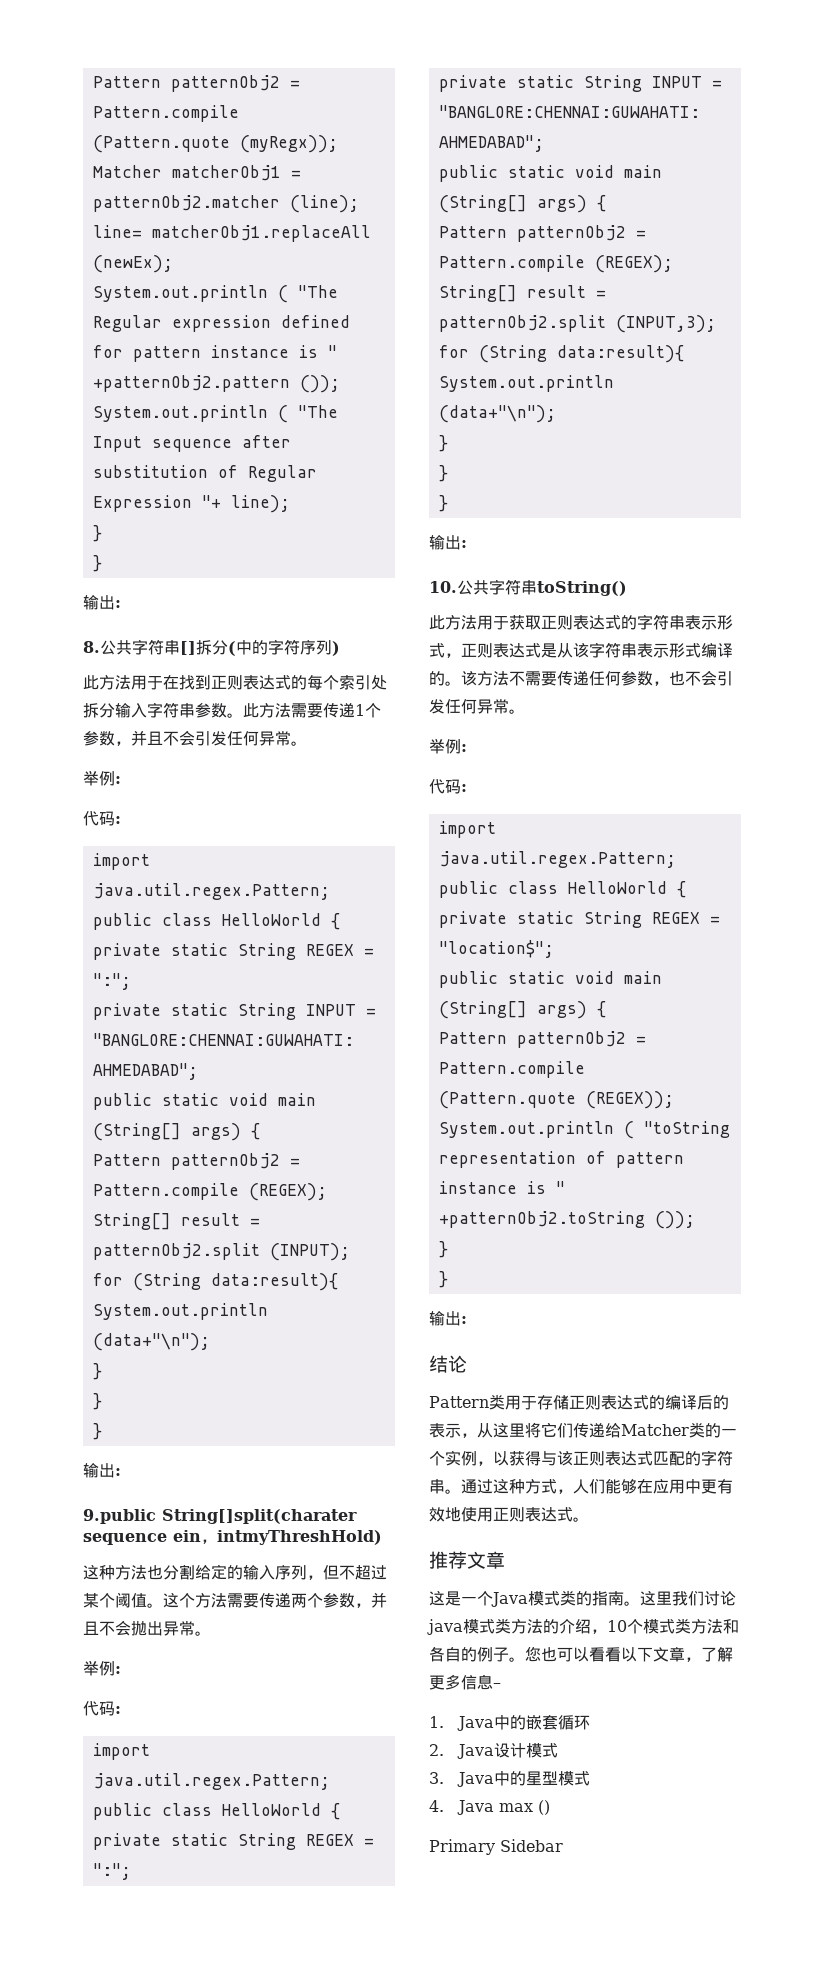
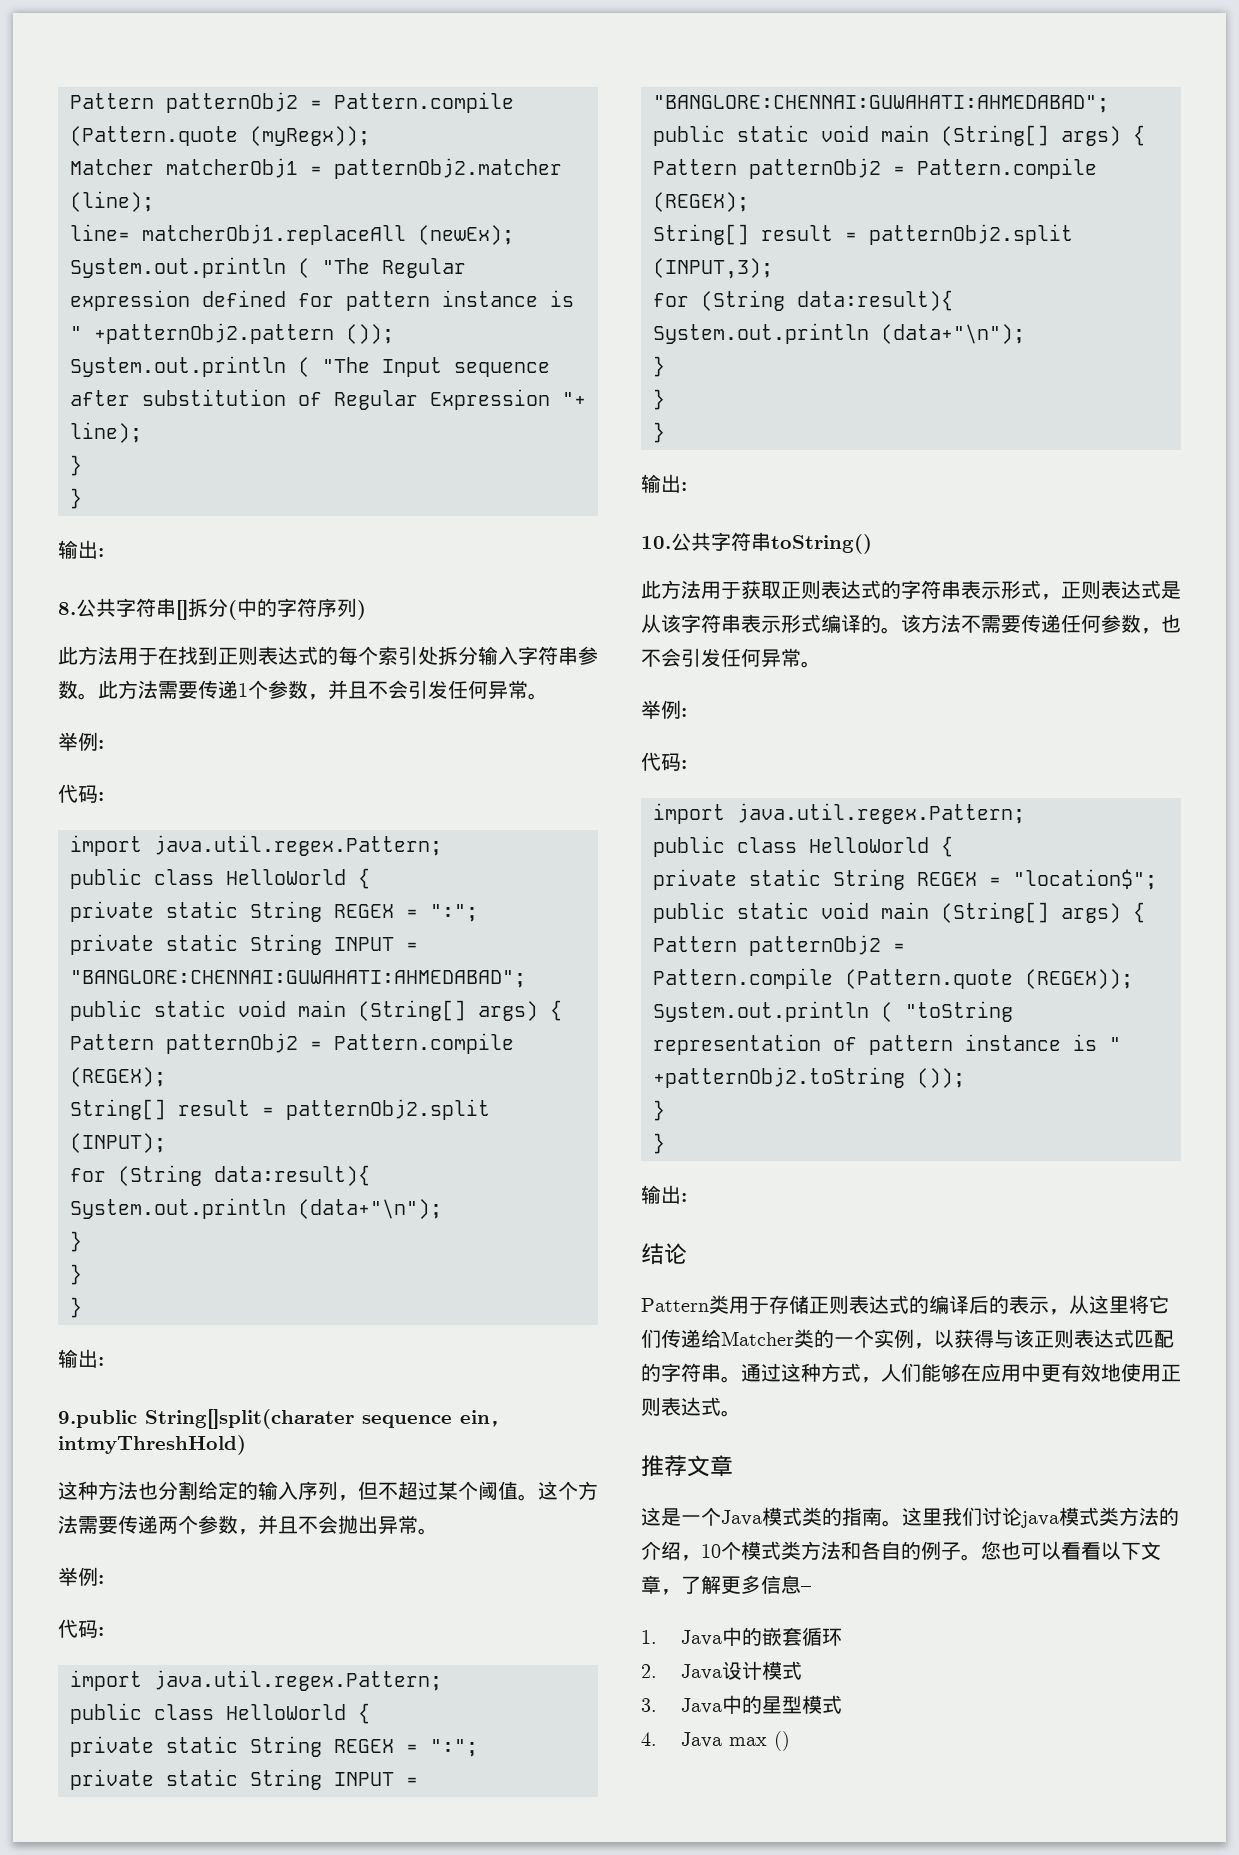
[429,1839,563,1855] // Primary Sidebar -> (790, 1741) none

